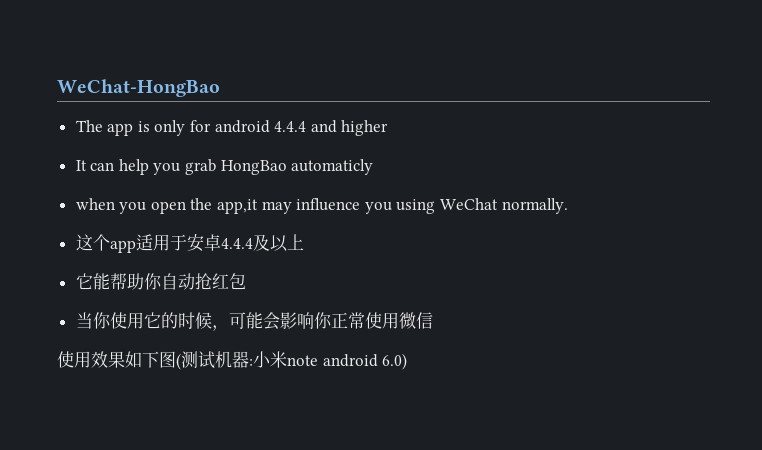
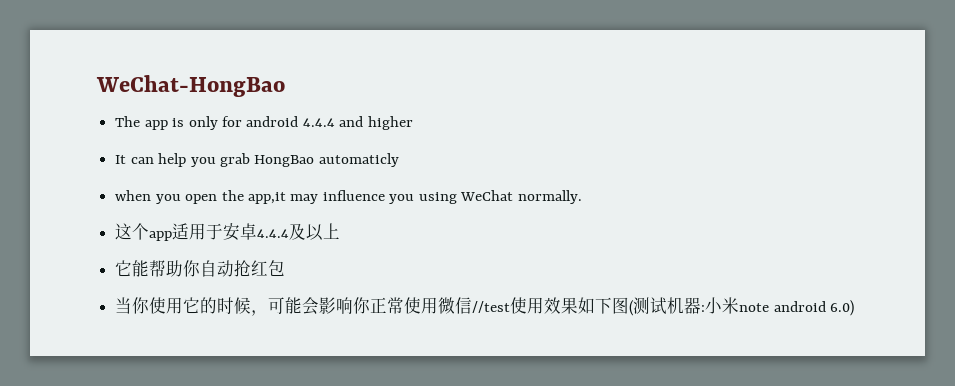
(433, 320) // -> [472,301,511,313] //test

